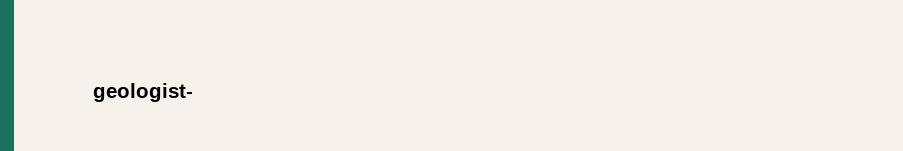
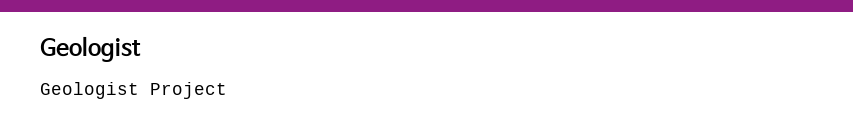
[93,83,193,102] geologist- -> [40,36,141,62] [40,82,227,99] Geologist // Geologist Project

